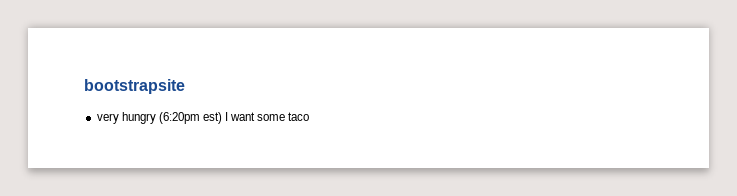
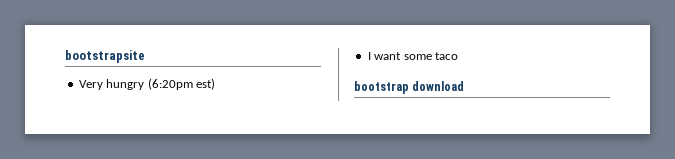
[96,113,119,124] very -> [78,80,103,90] Very
(222, 118) none -> (215, 84) //
(310, 116) none -> [354,81,465,94] // bootstrap download

